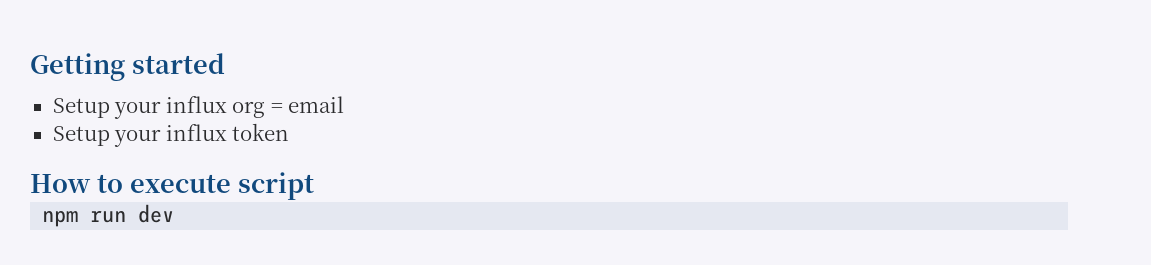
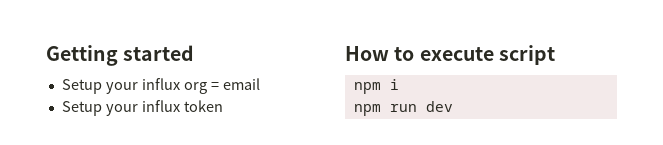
(314, 186) none -> [353,79,399,94] // npm i

